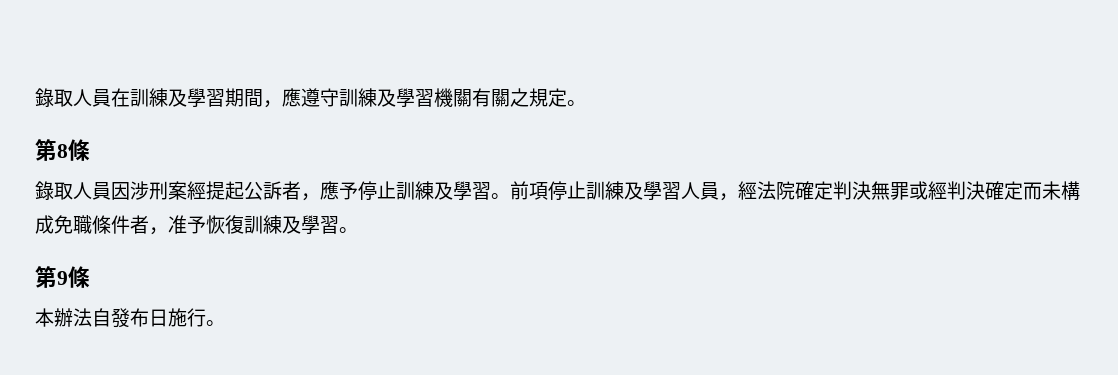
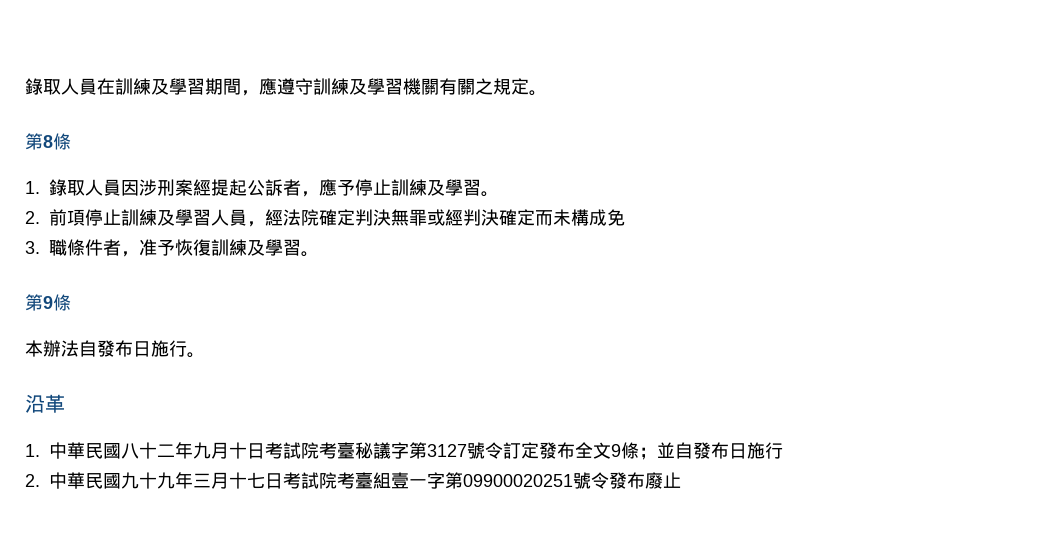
(90, 150) none -> [25,181,40,194] 1.
(510, 196) none -> [25,211,40,224] // 2.
(73, 224) none -> [25,241,40,254] // 3.
(225, 323) none -> [25,394,65,413] [25,442,783,460] [25,472,681,489] // 沿革 // 1.中華民國八十二年九月十日考試院考臺秘議字第3127號令訂定發布全文9條；並自發布日施行 // 2.中華民國九十九年三月十七日考試院考臺組壹一字第09900020251號令發布廢止

